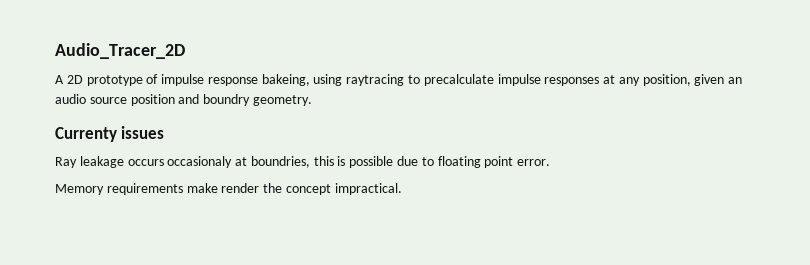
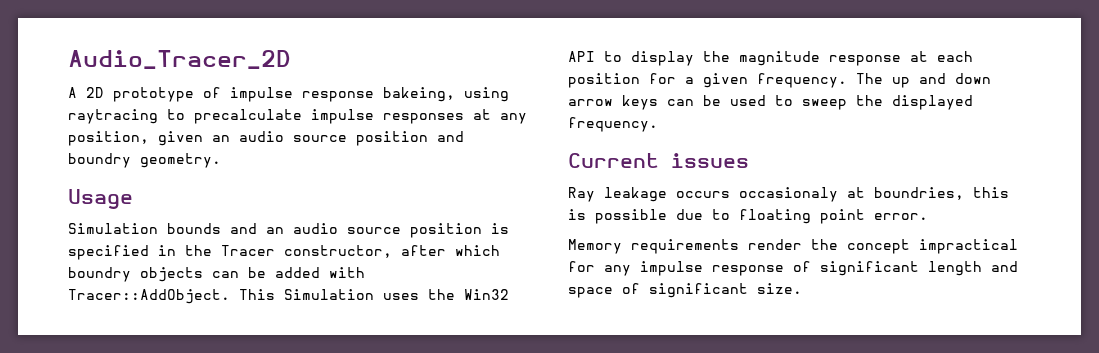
[55,127,117,142] Currenty -> [68,189,133,209] [68,223,509,238] [68,245,500,260] [68,267,365,282] [68,289,509,304] [568,51,973,66] [568,73,991,88] [568,95,973,110] [568,117,658,132] [568,153,659,168] Usage // Simulation bounds and an audio source position is specified in the Tracer constructor, after which boundry objects can be added with Tracer::AddObject. This Simulation uses the Win32 API to display the magnitude response at each position for a given frequency. The up and down arrow keys can be used to sweep the displayed frequency. // Current
[186,183,218,193] make -> (739, 246) none
[334,183,402,195] impractical. -> [919,239,1018,254] [568,261,1018,276] [568,283,802,298] impractical for any impulse response of significant length and space of significant size.

